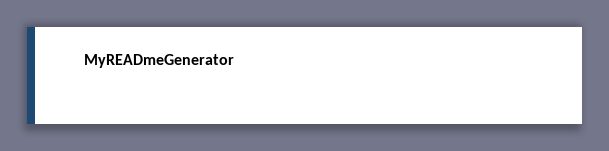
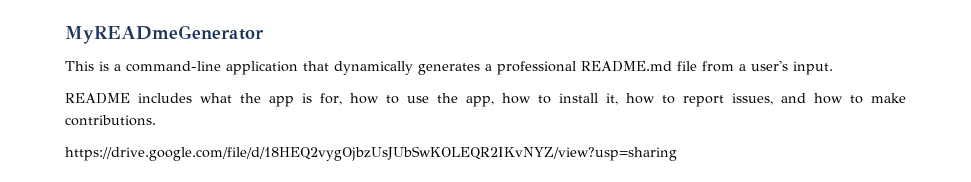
(234, 61) none -> [65,60,833,75] [65,93,906,107] [65,115,156,126] [65,146,677,161] // This is a command-line application that dynamically generates a professional README.md file from a user's input. // README includes what the app is for, how to use the app, how to install it, how to report issues, and how to make contributions. // https://drive.google.com/file/d/18HEQ2vygOjbzUsJUbSwKOLEQR2IKvNYZ/view?usp=sharing

